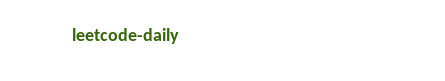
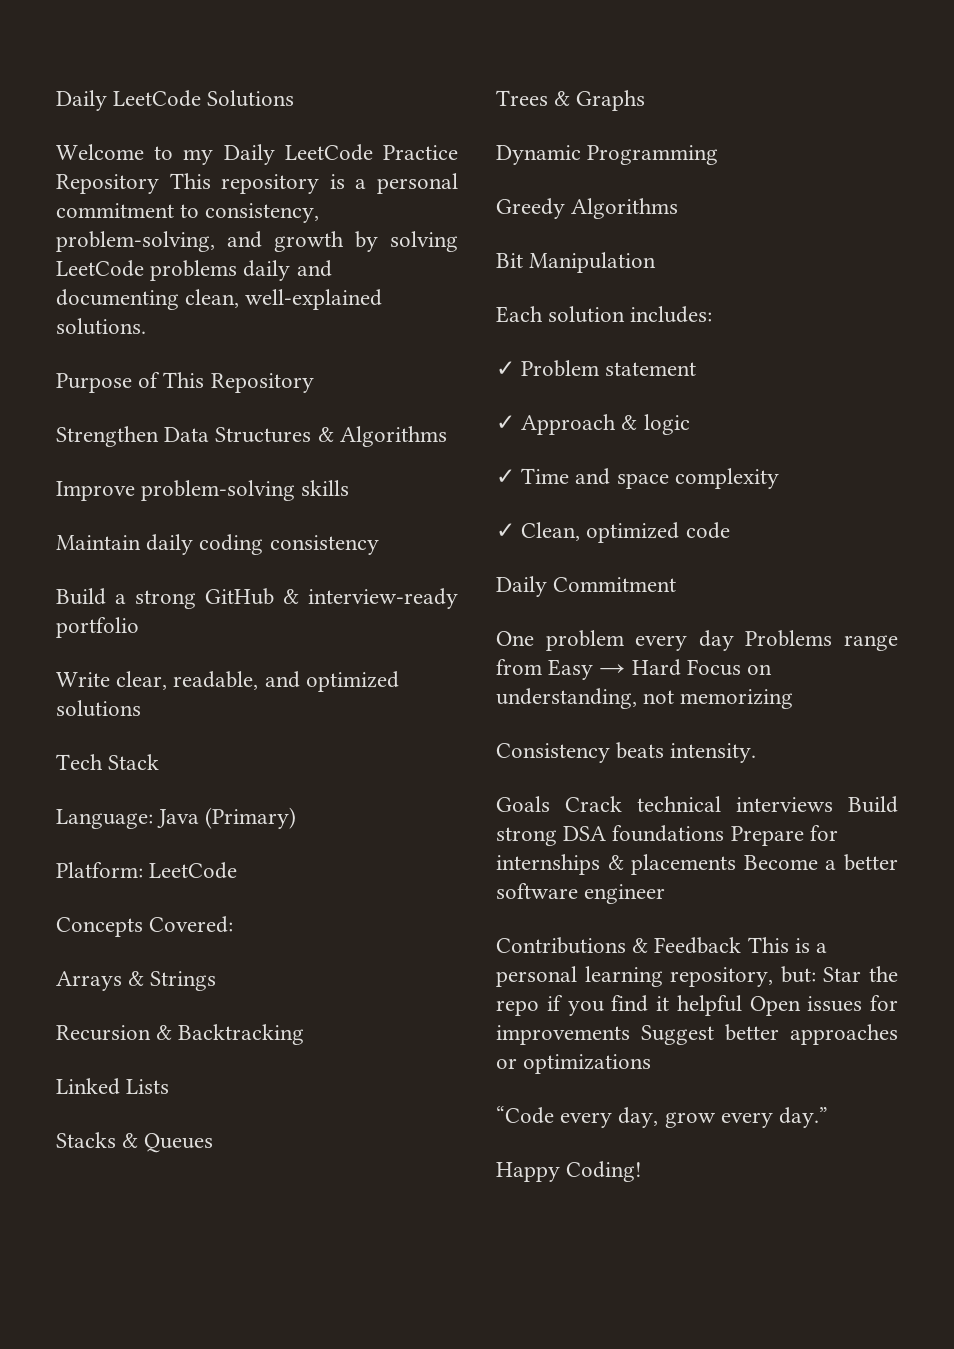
[72,28,179,44] leetcode-daily -> [56,90,295,111] [56,144,458,165] [56,173,459,194] [56,203,320,223] [56,231,458,252] [56,260,332,281] [56,289,383,310] [56,318,146,335] [56,372,314,393] [56,426,447,447] [56,480,350,501] [56,534,379,555] [56,588,458,609] [56,617,139,638] [56,671,399,692] [56,700,141,717] [56,754,160,770] [56,807,297,829] [56,862,238,879] [56,916,234,937] [56,971,217,991] [56,1024,305,1045] [56,1078,170,1095] [56,1132,214,1153] [496,90,646,111] [496,145,719,165] [496,198,679,219] [496,252,657,273] [496,306,713,323] [496,360,697,377] [496,414,690,435] [496,468,779,489] [496,522,730,543] [496,576,677,597] [496,630,898,651] [496,659,773,680] [496,688,794,709] [496,742,757,763] [496,796,898,813] [496,825,838,846] [496,854,898,875] [496,883,666,904] [496,937,828,954] [496,966,898,987] [496,995,898,1016] [496,1024,898,1045] [496,1054,652,1074] [496,1106,829,1128] [496,1161,643,1182] Daily LeetCode Solutions // Welcome to my Daily LeetCode Practice Repository This repository is a personal commitment to consistency, problem-solving, and growth by solving LeetCode problems daily and documenting clean, well-explained solutions. // Purpose of This Repository // Strengthen Data Structures & Algorithms // Improve problem-solving skills // Maintain daily coding consistency // Build a strong GitHub & interview-ready portfolio // Write clear, readable, and optimized solutions // Tech Stack // Language: Java (Primary) // Platform: LeetCode // Concepts Covered: // Arrays & Strings // Recursion & Backtracking // Linked Lists // Stacks & Queues // Trees & Graphs // Dynamic Programming // Greedy Algorithms // Bit Manipulation // Each solution includes: // ✓ Problem statement // ✓ Approach & logic // ✓ Time and space complexity // ✓ Clean, optimized code // Daily Commitment // One problem every day Problems range from Easy → Hard Focus on understanding, not memorizing // Consistency beats intensity. // Goals Crack technical interviews Build strong DSA foundations Prepare for internships & placements Become a better software engineer // Contributions & Feedback This is a personal learning repository, but: Star the repo if you find it helpful Open issues for improvements Suggest better approaches or optimizations // “Code every day, grow every day.” // Happy Coding!

